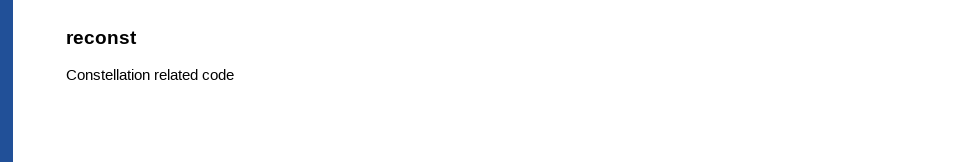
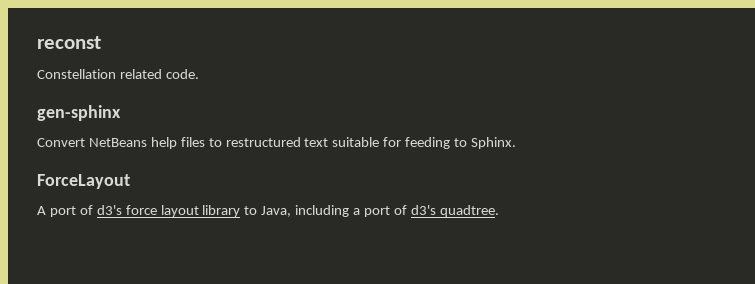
[202,69,235,80] code -> [165,69,199,79] [37,105,121,121] [37,137,517,149] [37,174,130,189] [37,205,499,217] code. // gen-sphinx // Convert NetBeans help files to restructured text suitable for feeding to Sphinx. // ForceLayout // A port of d3's force layout library to Java, including a port of d3's quadtree.

